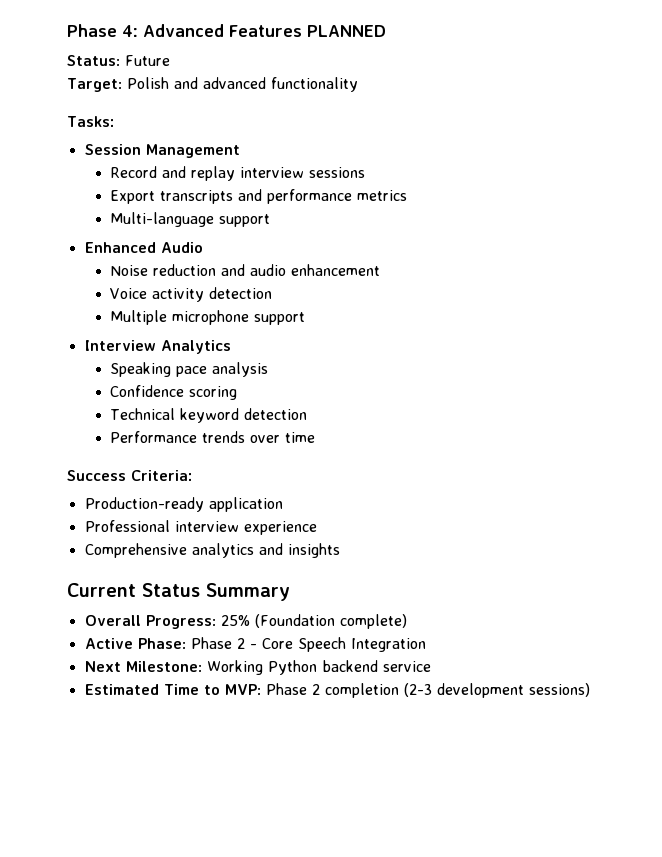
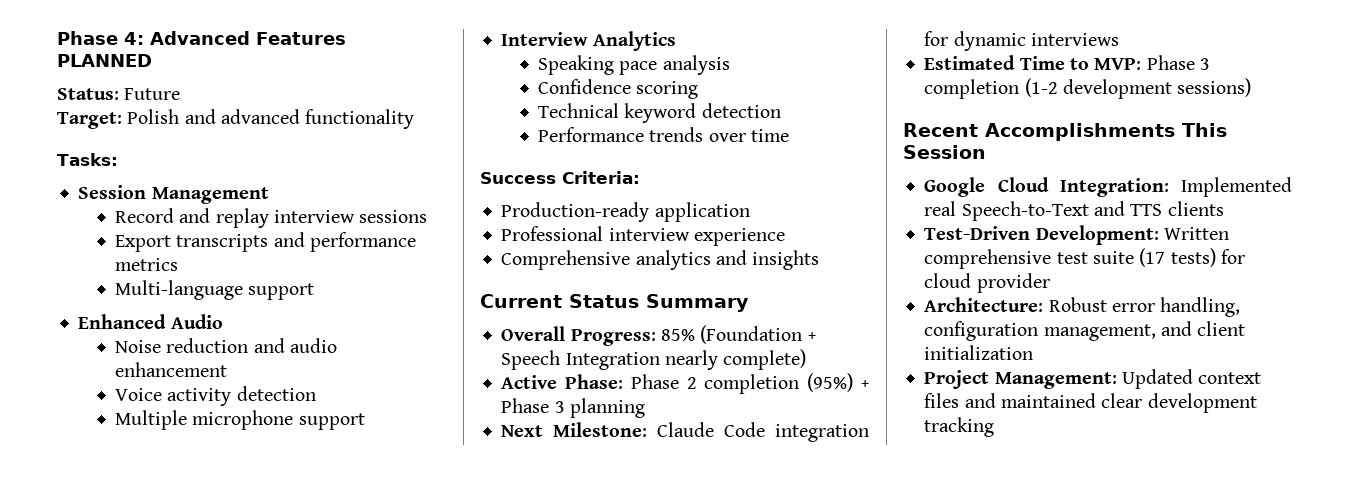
[220,614,335,628] 25% (Foundation -> [660,325,816,344] [501,350,718,370] 85% (Foundation + Speech Integration nearly
[249,637,426,652] [84,660,431,675] - Core Speech Integration // Next Milestone: Working Python backend service -> [704,373,869,394] [501,398,645,418] [501,422,869,442] [924,31,1119,51] completion (95%) + Phase 3 planning // Next Milestone: Claude Code integration for dynamic interviews
[311,683,432,698] 2 completion (2-3 -> [1199,58,1210,70] [924,78,1058,99] 3 completion (1-2
(590, 690) none -> [903,123,1227,141] [903,145,986,159] [924,177,1292,197] [924,201,1224,221] [924,225,1229,245] [924,248,1245,269] [924,273,1050,293] [924,297,1241,317] [924,321,1246,341] [924,345,1034,360] [924,369,1262,389] [924,393,1257,413] [924,417,995,437] // Recent Accomplishments This Session // Google Cloud Integration: Implemented real Speech-to-Text and TTS clients // Test-Driven Development: Written comprehensive test suite (17 tests) for cloud provider // Architecture: Robust error handling, configuration management, and client initialization // Project Management: Updated context files and maintained clear development tracking

